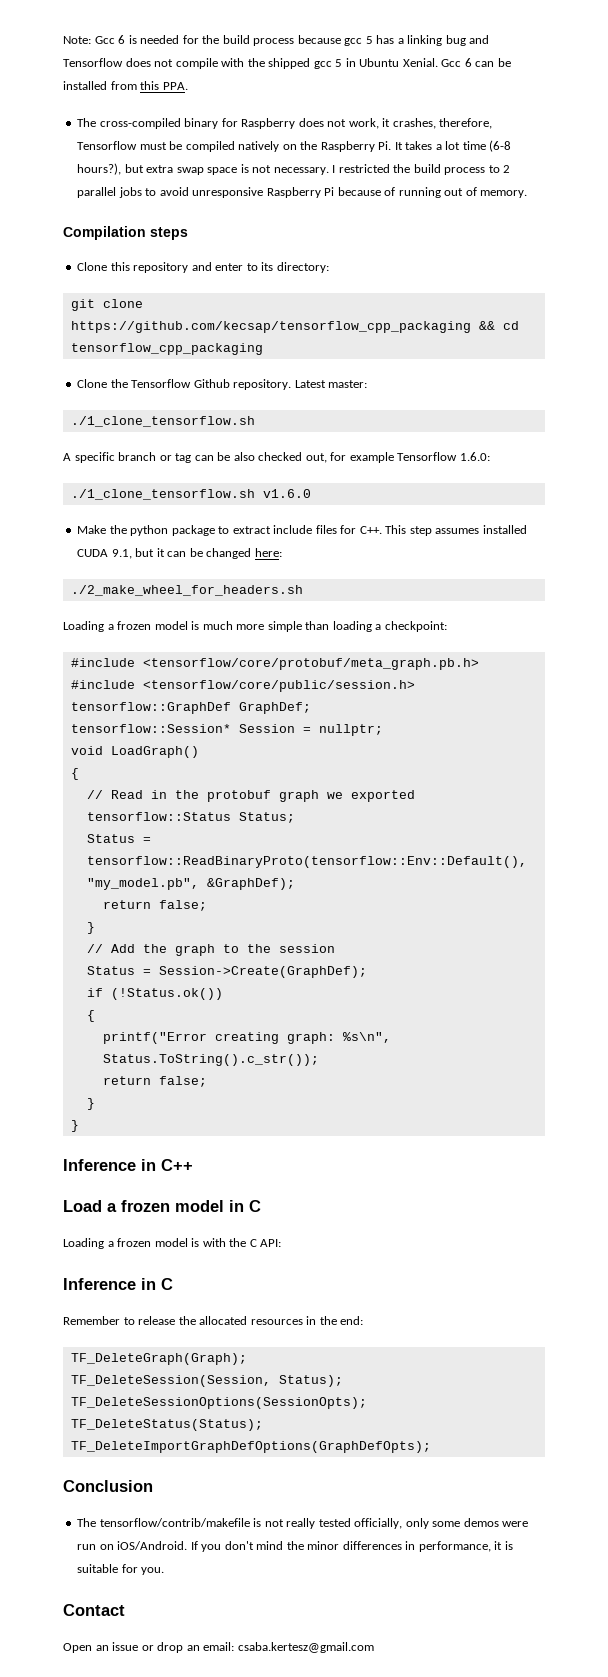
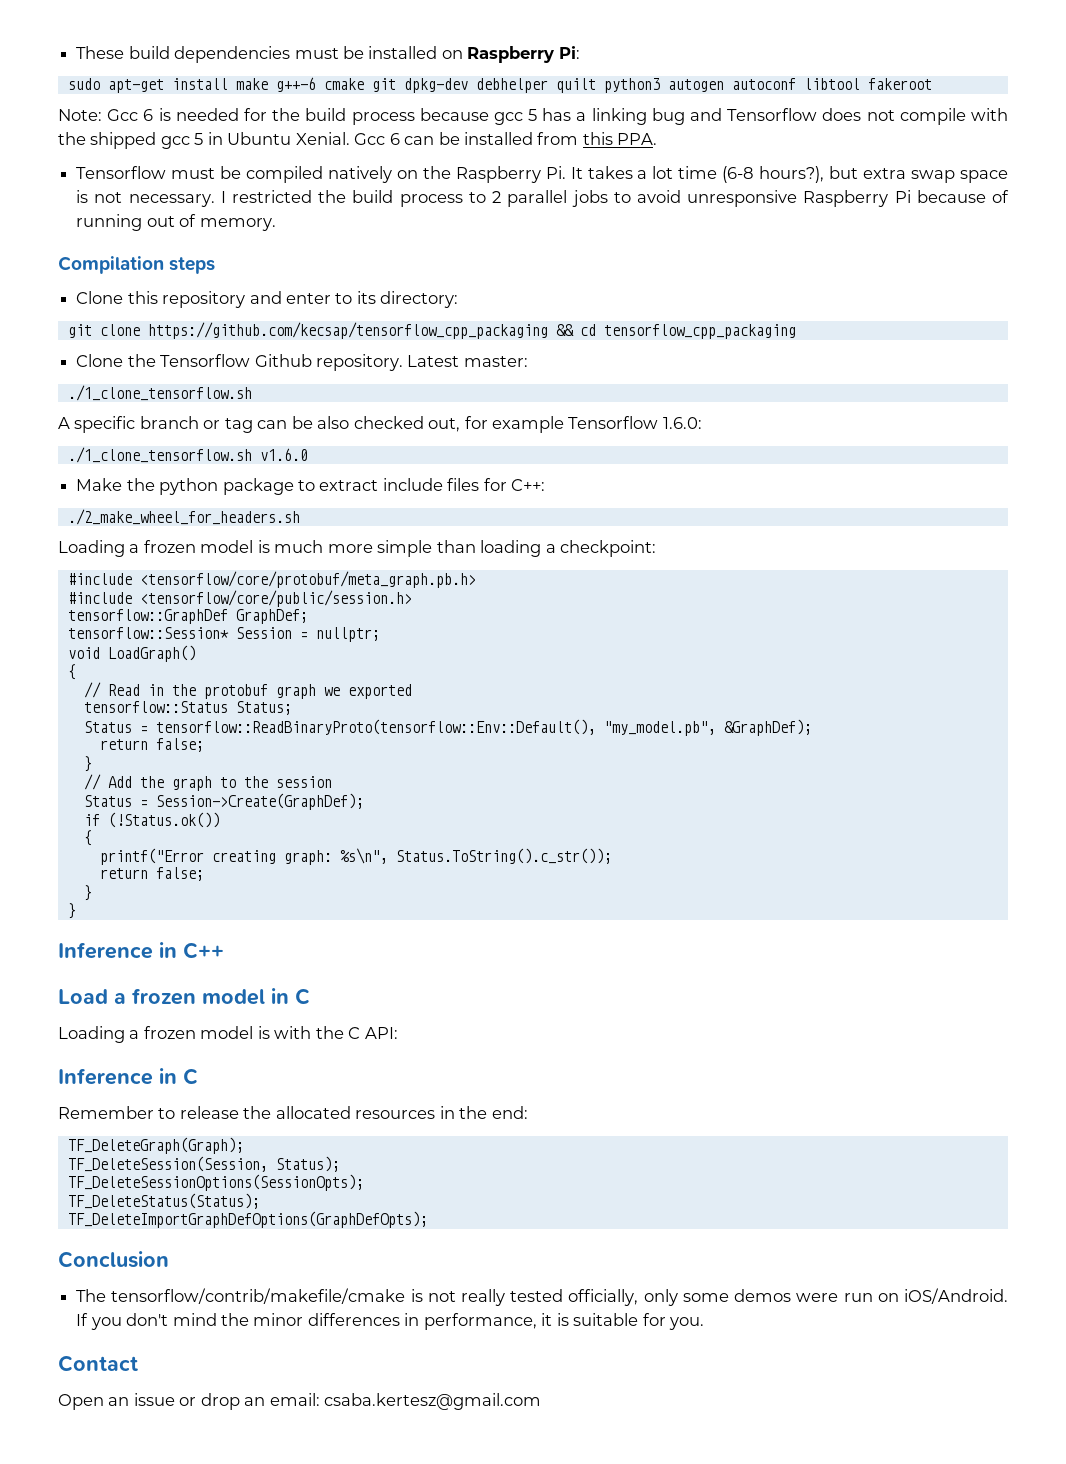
(63, 40) none -> [76,46,580,63] [67,77,932,93] These build dependencies must be installed on Raspberry Pi: // sudo apt-get install make g++-6 cmake git dpkg-dev debhelper quilt python3 autogen autoconf libtool fakeroot //
[77,118,493,129] The cross-compiled binary for Raspberry does not work, it crashes, therefore, -> (658, 139) none
[359,525,527,536] [77,548,282,559] C++. This step assumes installed CUDA 9.1, but it can be changed here: -> [511,479,546,491] C++:
[99,1518,250,1527] tensorflow/contrib/makefile -> [111,1288,406,1304] tensorflow/contrib/makefile/cmake

